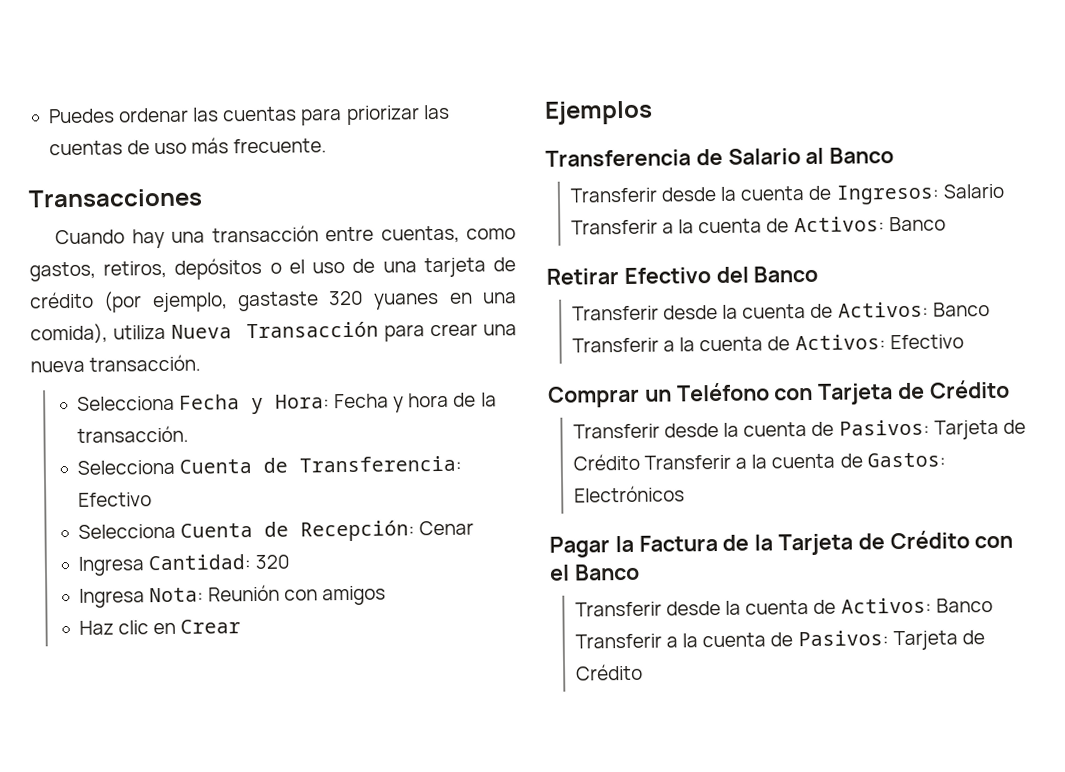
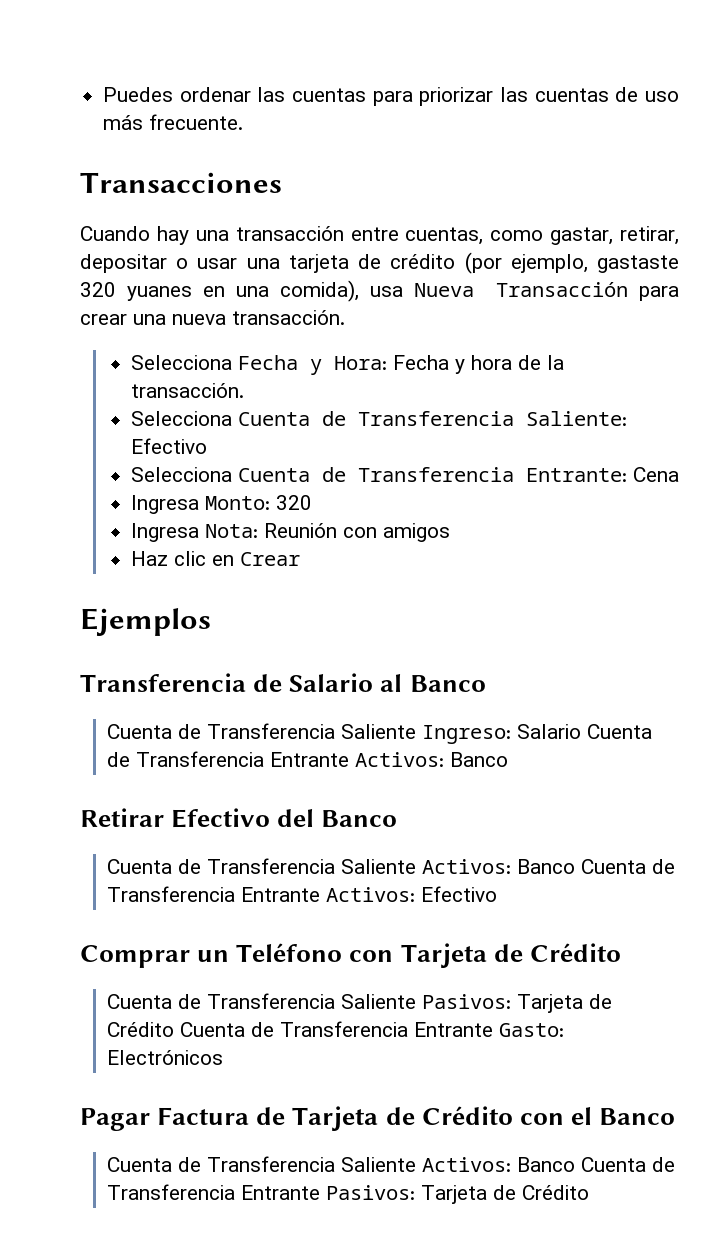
[29,257,376,282] gastos, retiros, depósitos o el uso de -> [550,226,679,245] [80,254,238,273] gastar, retirar, depositar o usar
[113,324,167,340] utiliza -> [370,286,403,297] usa
[298,455,462,473] Transferencia: -> [357,411,627,426] Transferencia Saliente:
[299,520,475,542] [77,554,251,576] Recepción: Cenar // Ingresa Cantidad: -> [357,467,679,482] [130,495,270,514] Transferencia Entrante: Cena // Ingresa Monto:
[569,183,1004,205] [570,218,790,235] Transferir desde la cuenta de Ingresos: Salario Transferir a la cuenta de -> [107,723,653,744] [107,751,350,767] Cuenta de Transferencia Saliente Ingreso: Salario Cuenta de Transferencia Entrante
[571,301,990,321] [571,336,791,353] Transferir desde la cuenta de Activos: Banco Transferir a la cuenta de -> [107,858,676,874] [107,886,321,902] Cuenta de Transferencia Saliente Activos: Banco Cuenta de Transferencia Entrante
[572,419,1026,440] [572,452,946,471] Transferir desde la cuenta de Pasivos: Tarjeta de Crédito Transferir a la cuenta de Gastos: -> [107,993,613,1013] [107,1021,565,1037] Cuenta de Transferencia Saliente Pasivos: Tarjeta de Crédito Cuenta de Transferencia Entrante Gasto:
[614,535,634,553] la -> (150, 1119) none
[754,534,774,551] la -> (286, 1116) none
[574,597,993,617] [574,632,794,649] Transferir desde la cuenta de Activos: Banco Transferir a la cuenta de -> [107,1156,676,1172] [107,1184,321,1200] Cuenta de Transferencia Saliente Activos: Banco Cuenta de Transferencia Entrante

